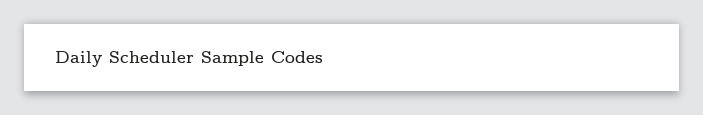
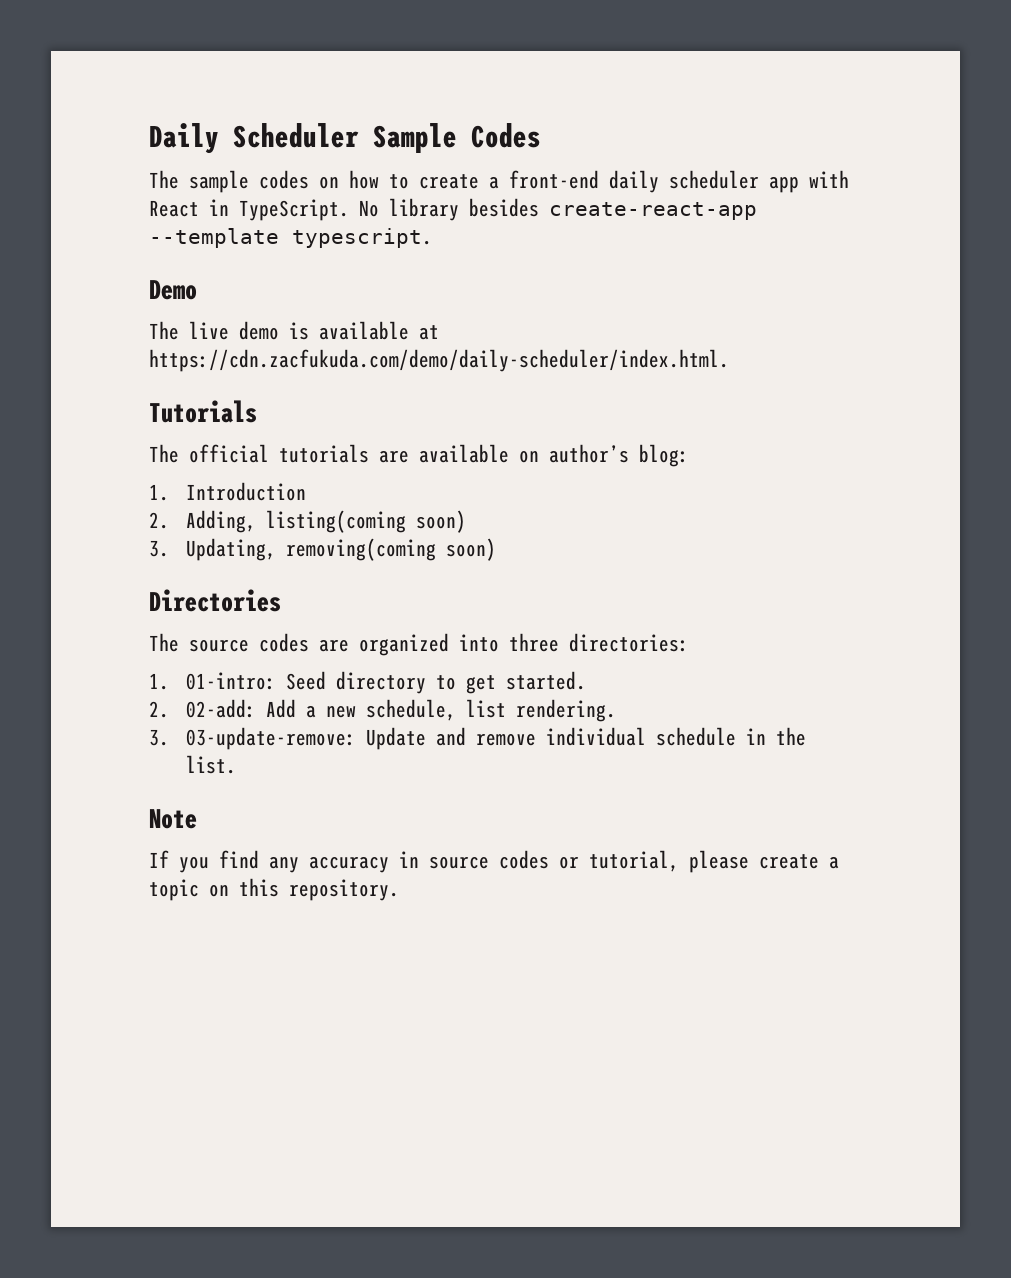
(323, 57) none -> [149,170,849,193] [149,198,757,221] [149,228,432,248] [149,280,197,300] [149,321,439,340] [149,349,729,372] [149,400,257,423] [149,444,689,467] [149,482,306,501] [149,510,466,533] [149,538,496,561] [149,589,281,612] [149,633,689,656] [149,671,586,694] [149,699,616,722] [149,727,806,750] [185,755,236,774] [149,809,197,829] [149,850,839,873] [149,878,399,901] // The sample codes on how to create a front-end daily scheduler app with React in TypeScript. No library besides create-react-app --template typescript. // Demo // The live demo is available at https://cdn.zacfukuda.com/demo/daily-scheduler/index.html. // Tutorials // The official tutorials are available on author’s blog: // 1. Introduction // 2. Adding, listing(coming soon) // 3. Updating, removing(coming soon) // Directories // The source codes are organized into three directories: // 1. 01-intro: Seed directory to get started. // 2. 02-add: Add a new schedule, list rendering. // 3. 03-update-remove: Update and remove individual schedule in the list. // Note // If you find any accuracy in source codes or tutorial, please create a topic on this repository.

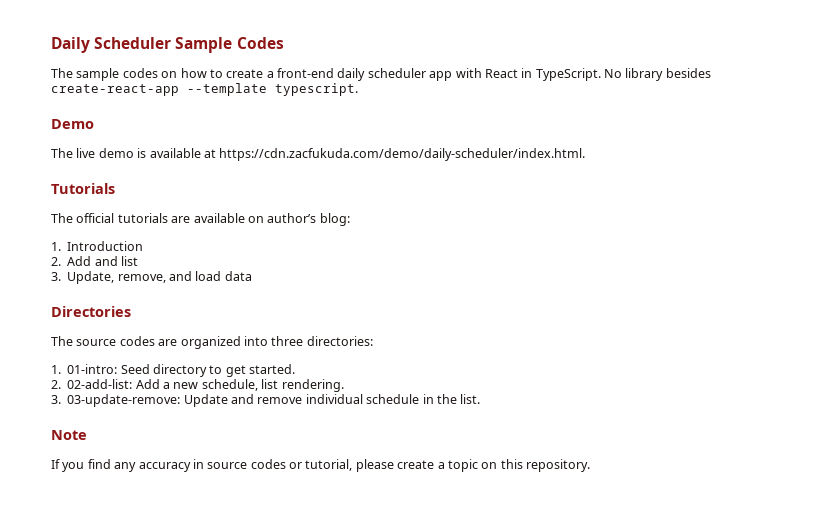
[185,510,466,533] [149,538,496,561] Adding, listing(coming soon) // 3. Updating, removing(coming soon) -> [67,256,138,266] [51,271,252,284] Add and list // 3. Update, remove, and load data
[185,699,256,718] 02-add: -> [67,379,133,389] 02-add-list:

